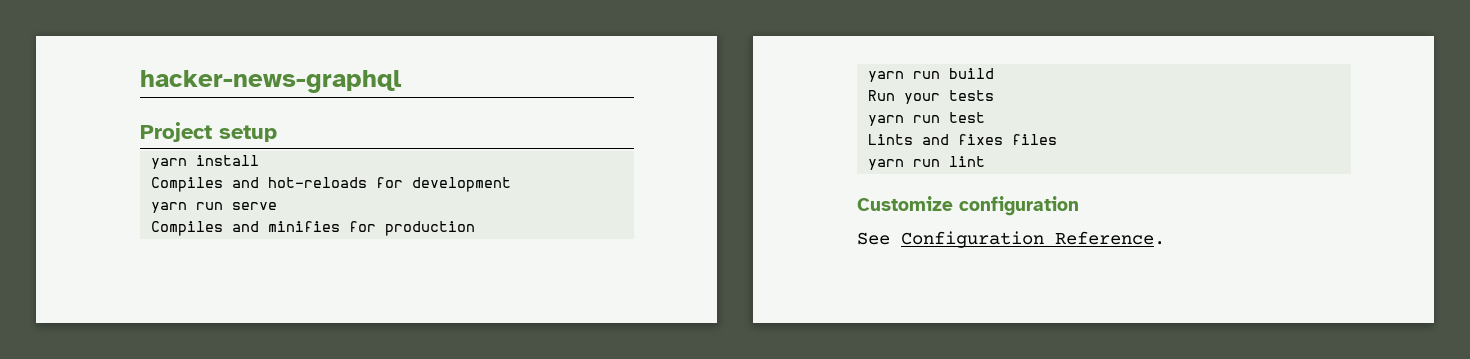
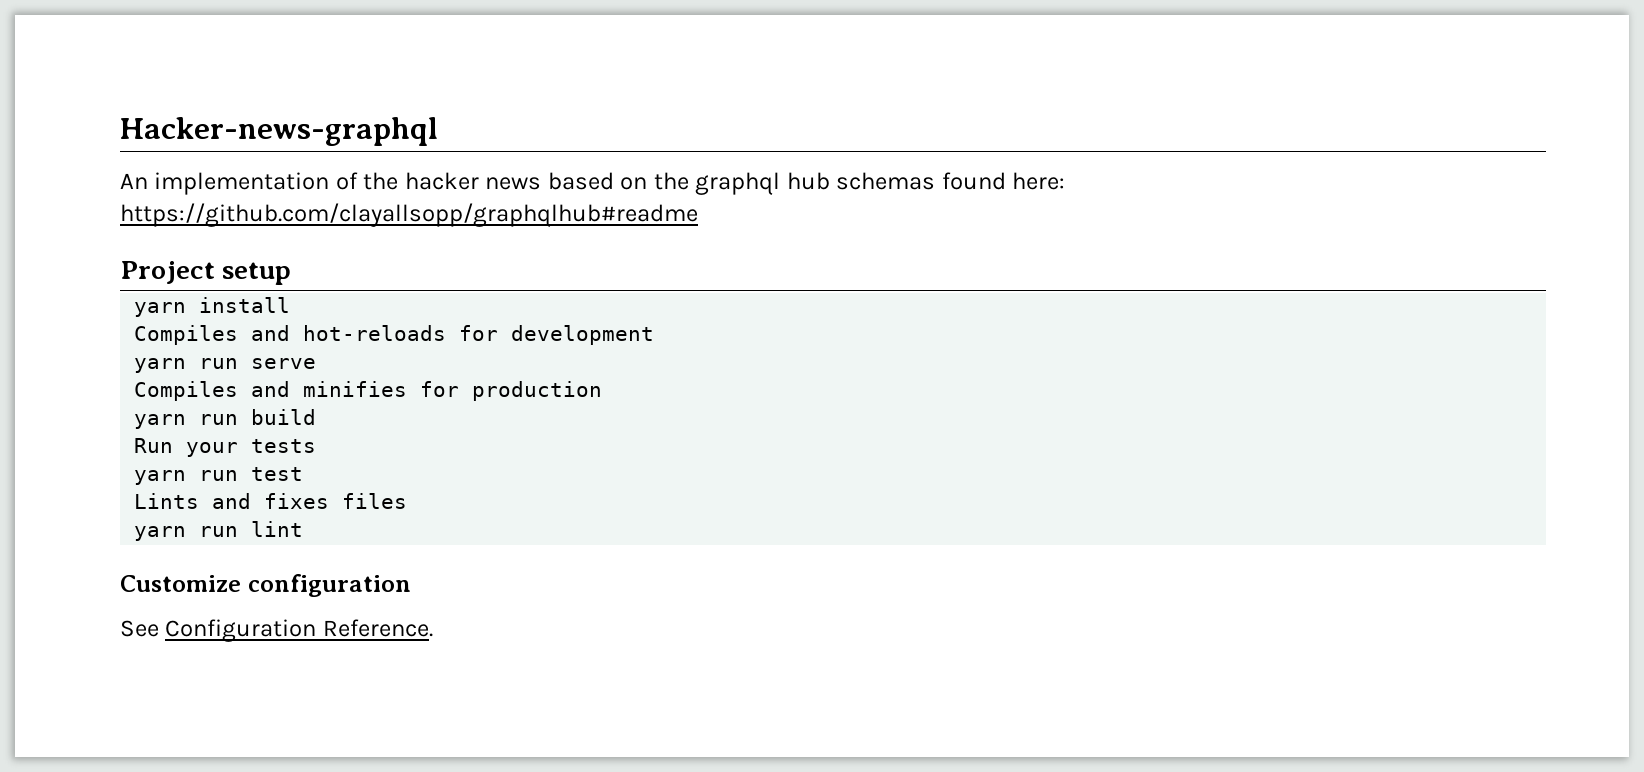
[140,70,402,93] hacker-news-graphql -> [120,117,438,146] [120,172,1066,195] [120,203,698,227] Hacker-news-graphql // An implementation of the hacker news based on the graphql hub schemas found here: https://github.com/clayallsopp/graphqlhub#readme

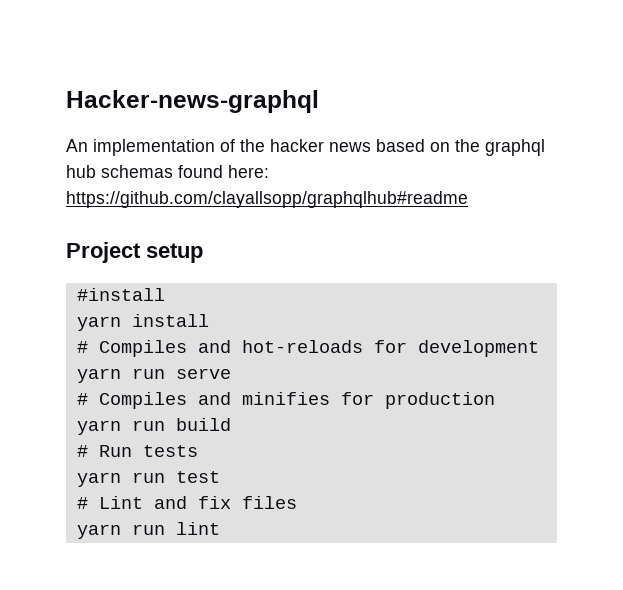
(292, 273) none -> [76,288,165,301] // #install
(291, 305) none -> [76,341,88,353] #
(317, 363) none -> [76,393,88,405] #
[134,438,239,457] Run your -> [76,445,132,457] # Run
[134,493,330,509] Lints and fixes -> [76,496,231,509] # Lint and fix
[120,574,411,597] [120,619,433,642] // Customize configuration // See Configuration Reference. -> (220, 528) none

